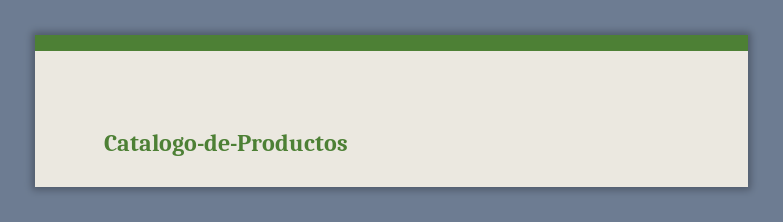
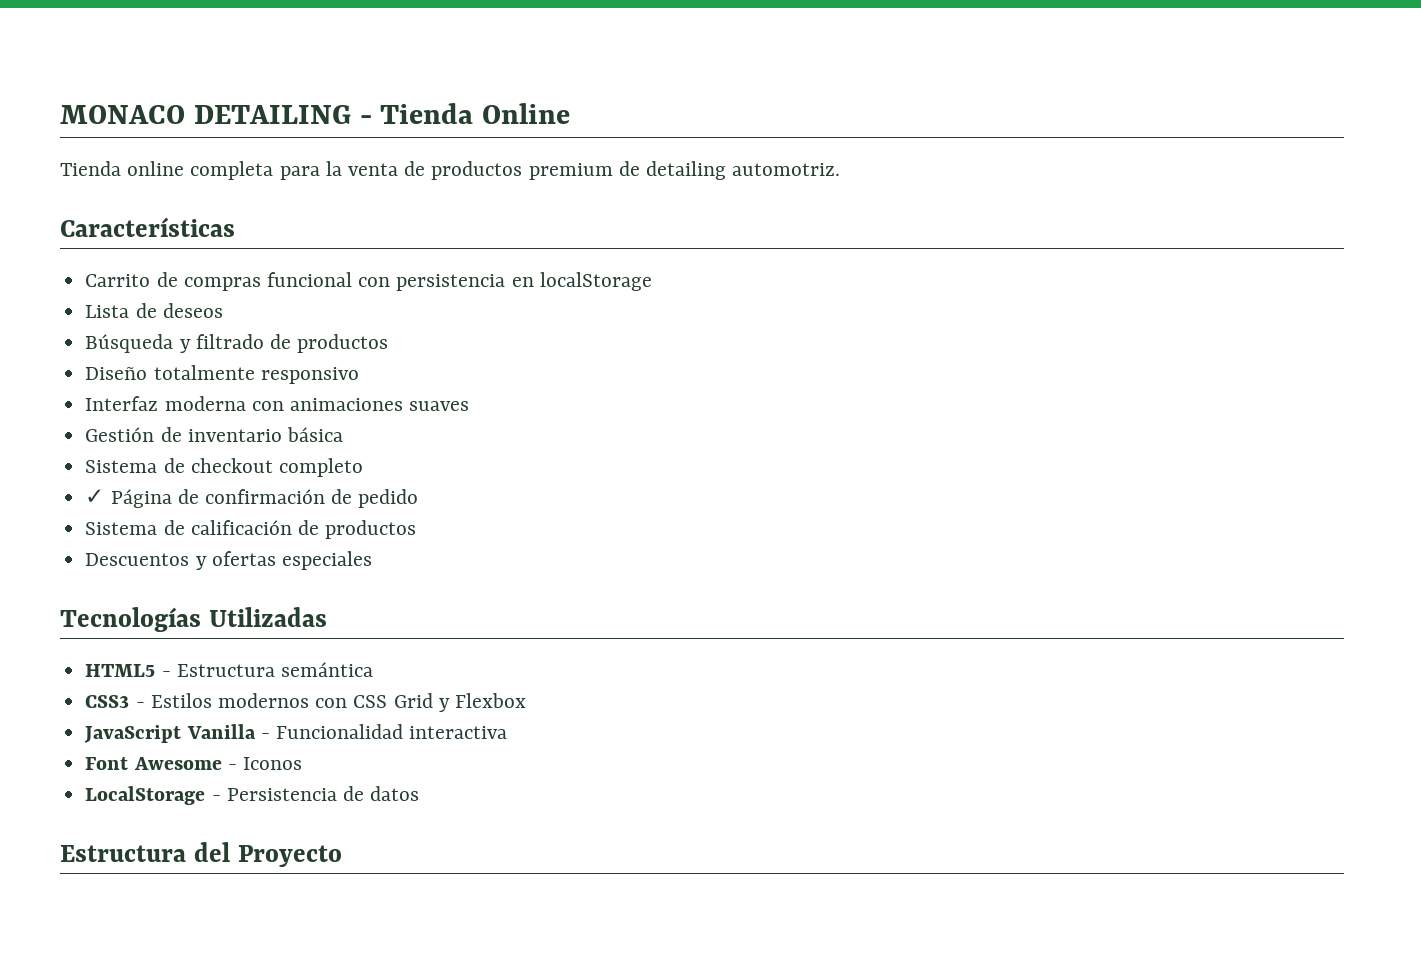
[104,134,348,156] Catalogo-de-Productos -> [60,103,571,124] [60,161,841,180] [60,217,235,237] [85,272,652,291] [85,303,223,318] [85,334,389,353] [85,365,359,384] [85,396,470,411] [85,427,343,442] [85,458,363,477] [85,489,419,508] [85,520,417,539] [85,551,372,570] [60,607,327,632] [85,662,373,677] [85,693,526,712] [84,724,508,743] [85,757,302,770] [85,786,420,805] [60,842,342,867] MONACO DETAILING - Tienda Online // Tienda online completa para la venta de productos premium de detailing automotriz. // Características // Carrito de compras funcional con persistencia en localStorage // Lista de deseos // Búsqueda y filtrado de productos // Diseño totalmente responsivo // Interfaz moderna con animaciones suaves // Gestión de inventario básica // Sistema de checkout completo // ✓ Página de confirmación de pedido // Sistema de calificación de productos // Descuentos y ofertas especiales // Tecnologías Utilizadas // HTML5 - Estructura semántica // CSS3 - Estilos modernos con CSS Grid y Flexbox // JavaScript Vanilla - Funcionalidad interactiva // Font Awesome - Iconos // LocalStorage - Persistencia de datos // Estructura del Proyecto

